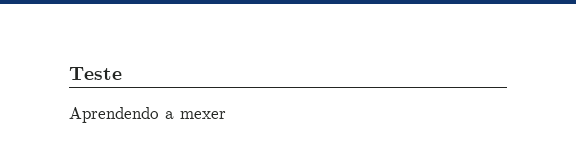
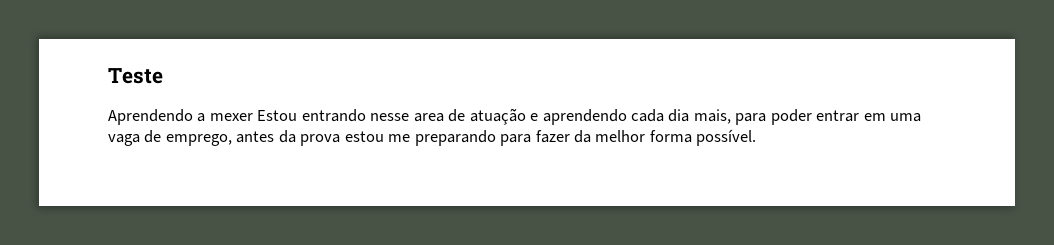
(226, 115) none -> [257,108,922,125] [108,129,757,146] Estou entrando nesse area de atuação e aprendendo cada dia mais, para poder entrar em uma vaga de emprego, antes da prova estou me preparando para fazer da melhor forma possível.

